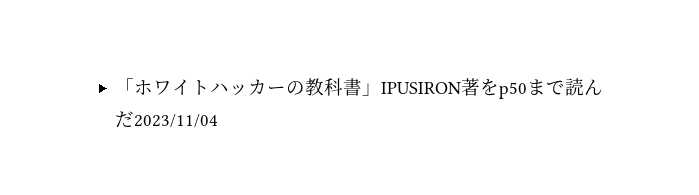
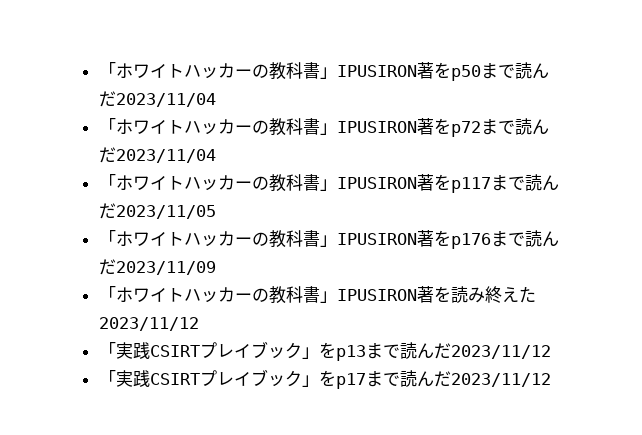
(219, 121) none -> [98,118,549,137] [98,147,216,163] [98,174,559,193] [98,203,216,219] [98,230,559,249] [98,259,216,275] [98,286,536,304] [98,317,199,331] [98,341,551,361] [98,369,551,389] // 「ホワイトハッカーの教科書」IPUSIRON著をp72まで読んだ2023/11/04 // 「ホワイトハッカーの教科書」IPUSIRON著をp117まで読んだ2023/11/05 // 「ホワイトハッカーの教科書」IPUSIRON著をp176まで読んだ2023/11/09 // 「ホワイトハッカーの教科書」IPUSIRON著を読み終えた2023/11/12 // 「実践CSIRTプレイブック」をp13まで読んだ2023/11/12 // 「実践CSIRTプレイブック」をp17まで読んだ2023/11/12

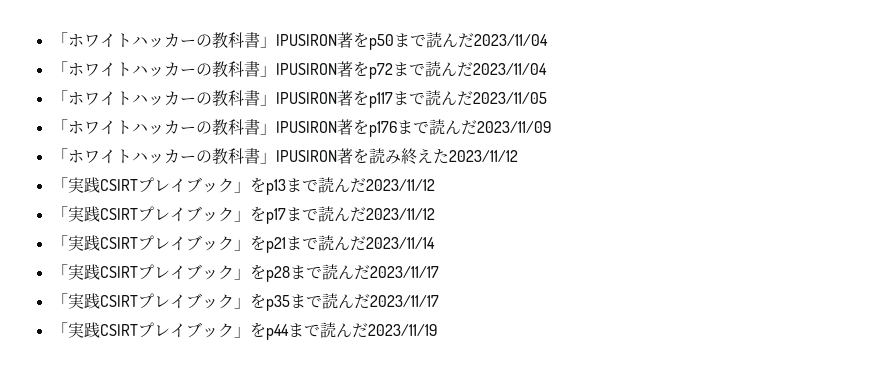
(551, 380) none -> [51,235,435,253] [51,264,439,282] [51,293,439,311] [51,322,437,340] // 「実践CSIRTプレイブック」をp21まで読んだ2023/11/14 // 「実践CSIRTプレイブック」をp28まで読んだ2023/11/17 // 「実践CSIRTプレイブック」をp35まで読んだ2023/11/17 // 「実践CSIRTプレイブック」をp44まで読んだ2023/11/19

